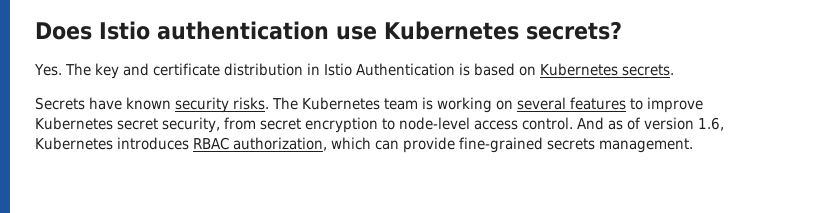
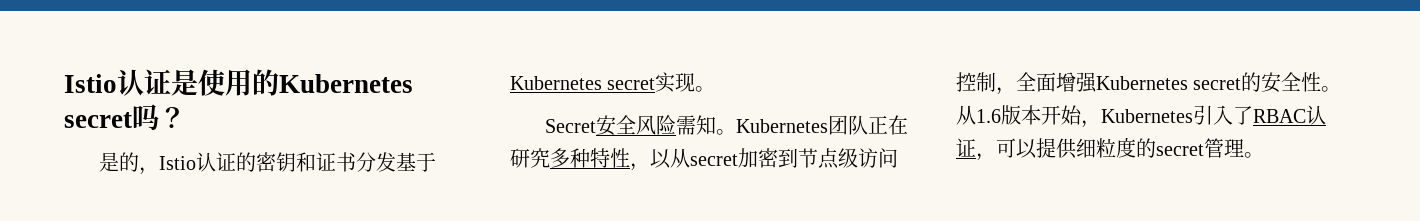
[35,21,622,40] [34,63,674,79] [35,97,703,113] [35,117,724,133] [35,137,693,153] Does Istio authentication use Kubernetes secrets? // Yes. The key and certificate distribution in Istio Authentication is based on Kubernetes secrets. // Secrets have known security risks. The Kubernetes team is working on several features to improve Kubernetes secret security, from secret encryption to node-level access control. And as of version 1.6, Kubernetes introduces RBAC authorization, which can provide fine-grained secrets management. -> [64,69,413,96] [64,104,186,131] [98,152,436,175] [510,72,716,93] [544,115,908,136] [510,148,898,171] [956,72,1342,95] [956,105,1326,128] [956,137,1264,161] Istio认证是使用的Kubernetes secret吗？ // 是的，Istio认证的密钥和证书分发基于Kubernetes secret实现。 // Secret安全风险需知。Kubernetes团队正在研究多种特性，以从secret加密到节点级访问控制，全面增强Kubernetes secret的安全性。从1.6版本开始，Kubernetes引入了RBAC认证，可以提供细粒度的secret管理。

